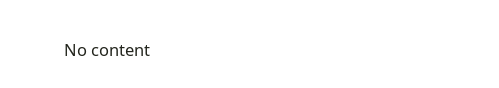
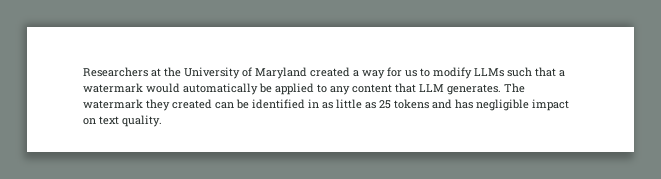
[64,44,151,56] No content -> [83,67,565,79] [83,83,525,95] [83,99,569,111] [83,115,162,127] Researchers at the University of Maryland created a way for us to modify LLMs such that a watermark would automatically be applied to any content that LLM generates. The watermark they created can be identified in as little as 25 tokens and has negligible impact on text quality.

